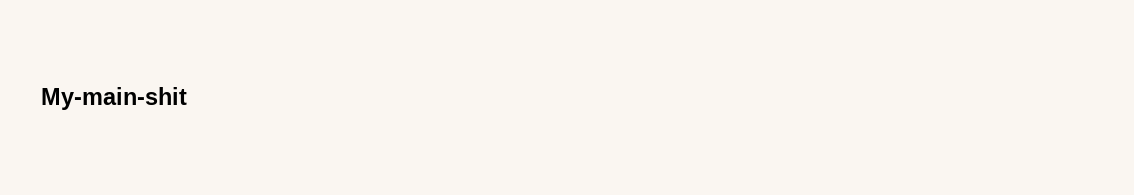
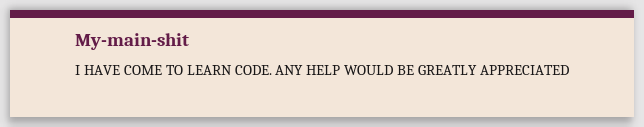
(187, 98) none -> [75,65,570,75] // I HAVE COME TO LEARN CODE. ANY HELP WOULD BE GREATLY APPRECIATED

